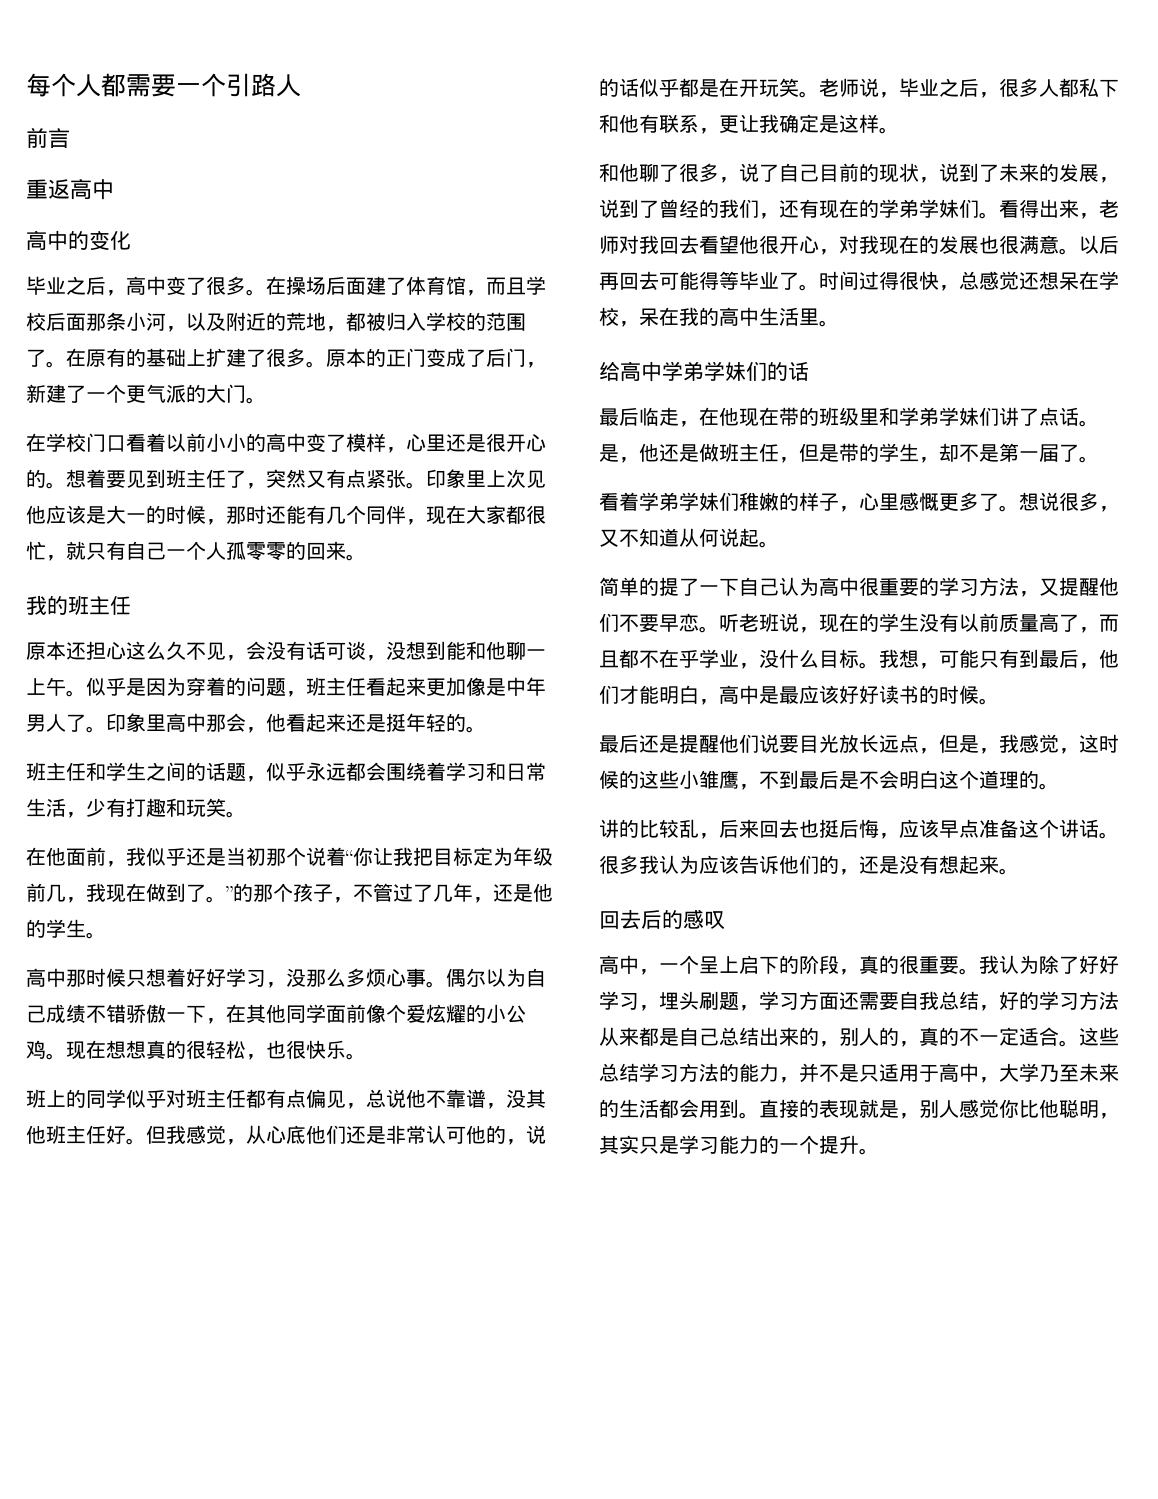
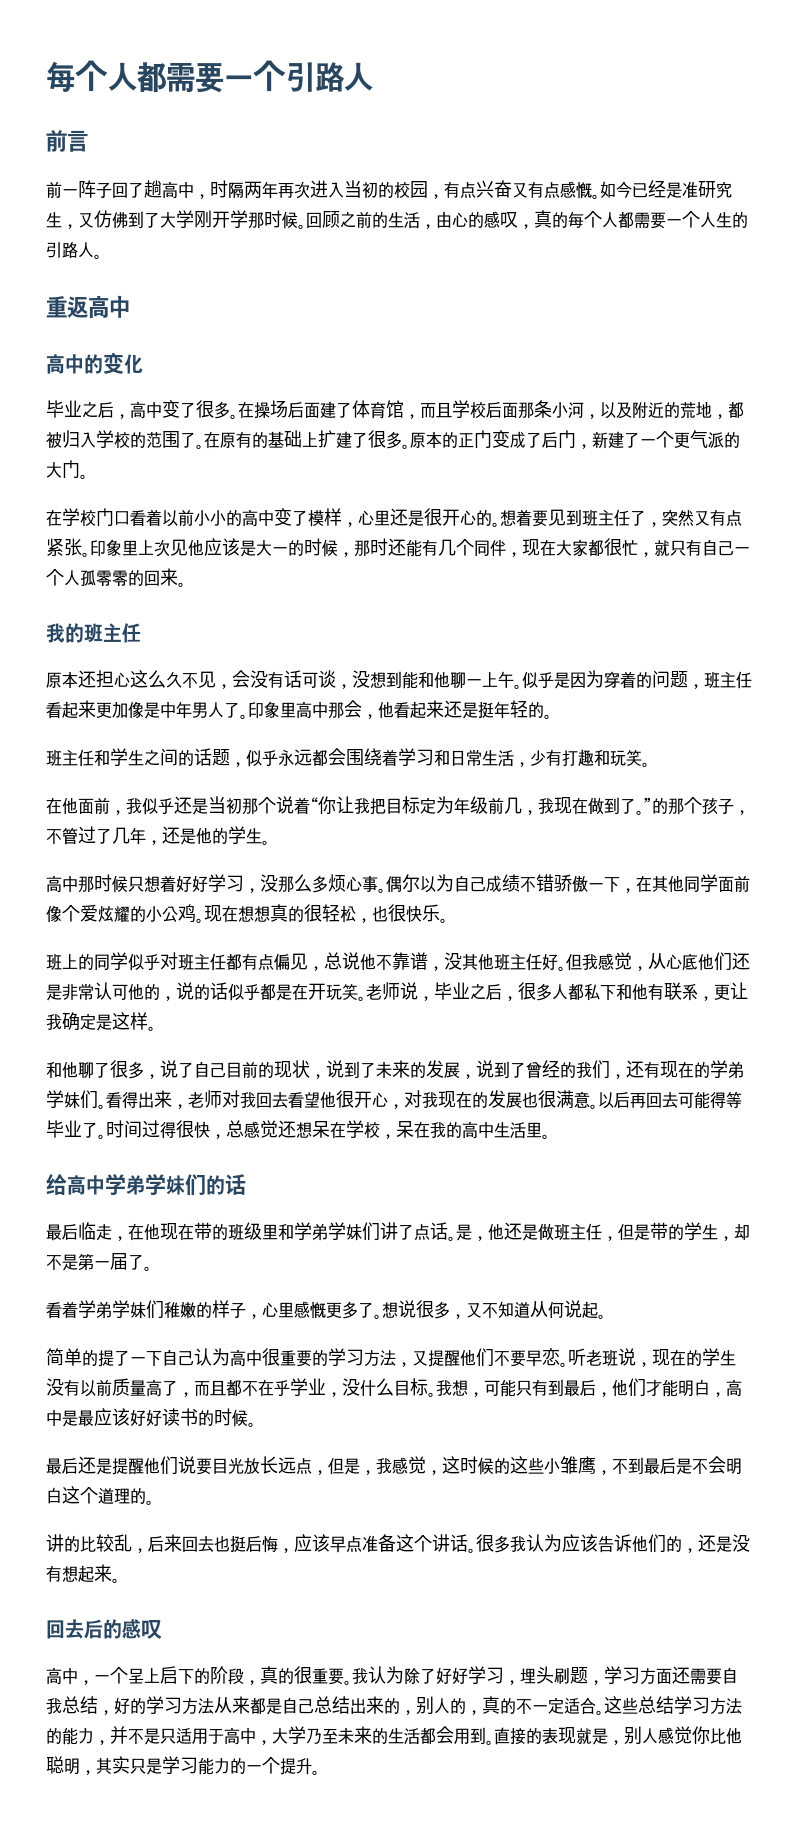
(70, 138) none -> [46,180,732,199] [46,210,748,229] [46,241,102,259] // 前一阵子回了趟高中，时隔两年再次进入当初的校园，有点兴奋又有点感慨。如今已经是准研究生，又仿佛到了大学刚开学那时候。回顾之前的生活，由心的感叹，真的每个人都需要一个人生的引路人。

